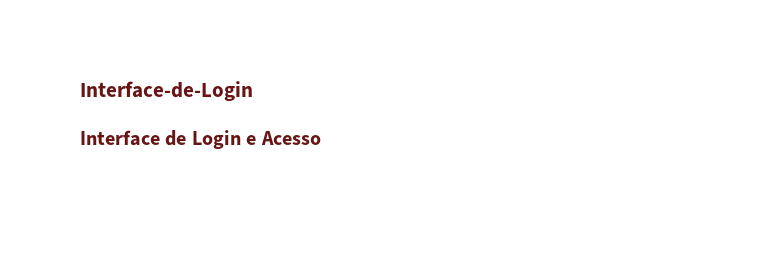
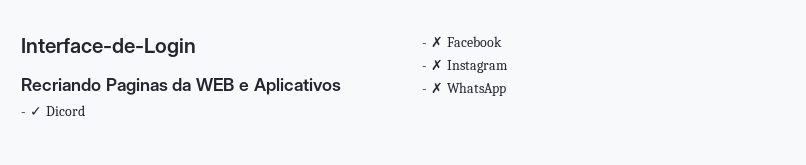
[80,130,321,149] Interface de Login e Acesso -> [21,78,341,95] [21,105,85,116] [422,36,502,48] [422,59,508,73] [422,82,506,96] Recriando Paginas da WEB e Aplicativos // - ✓ Dicord // - ✗ Facebook // - ✗ Instagram // - ✗ WhatsApp

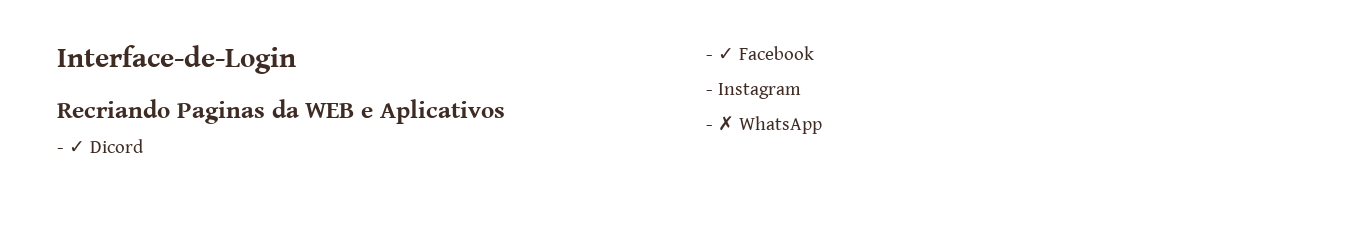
[430,36,443,48] ✗ -> [717,48,734,60] ✓
[430,59,443,71] ✗ -> (713, 92) none

